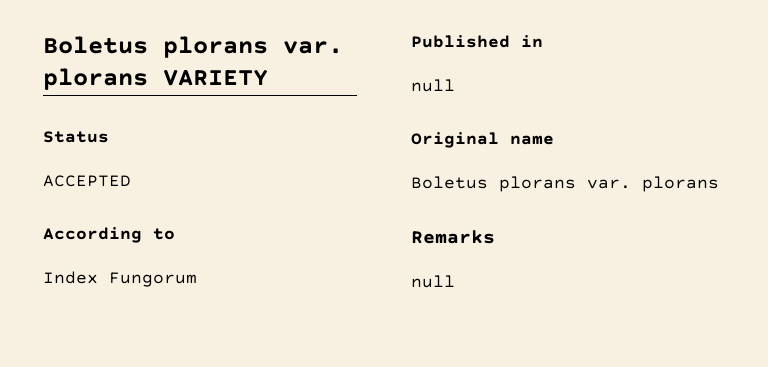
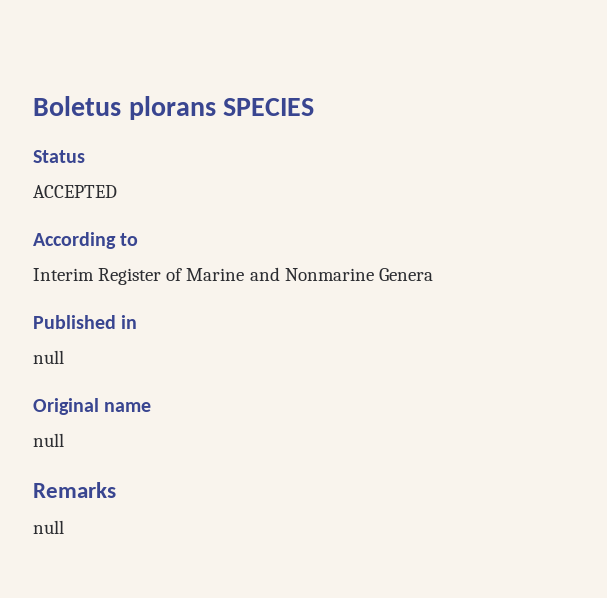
[43,36,343,58] [43,68,268,90] Boletus plorans var. plorans VARIETY -> [33,96,315,120] Boletus plorans SPECIES
[43,271,197,287] Index Fungorum -> [33,267,433,285] Interim Register of Marine and Nonmarine Genera
[411,176,719,192] Boletus plorans var. plorans -> [33,433,64,447] null

